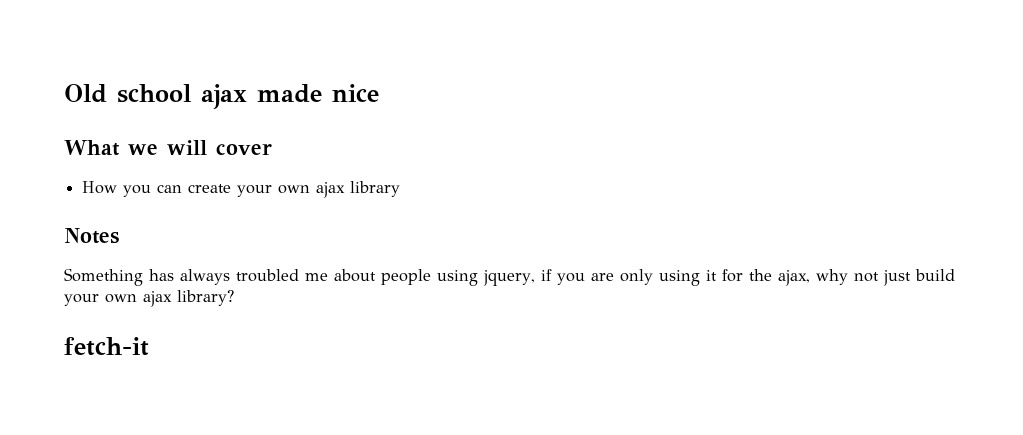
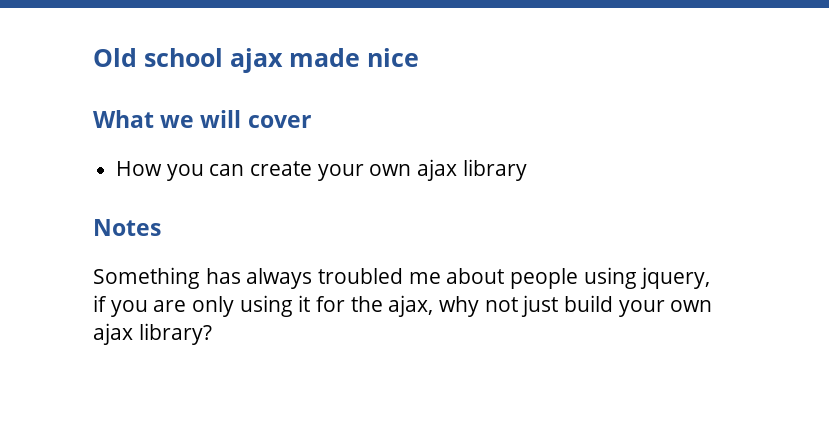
[64,337,149,356] // fetch-it -> (212, 334) none

